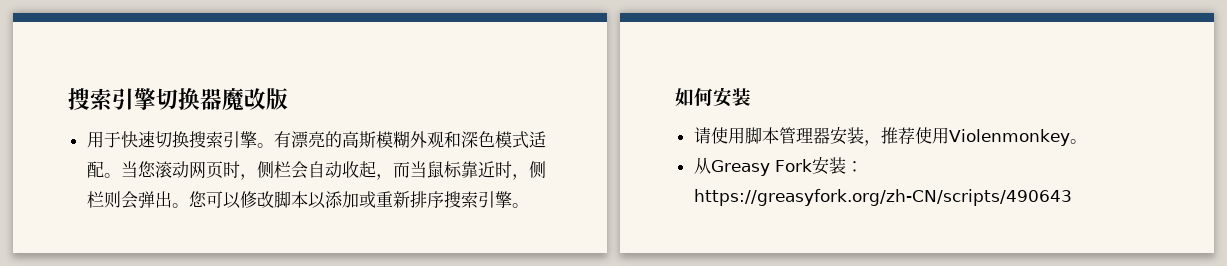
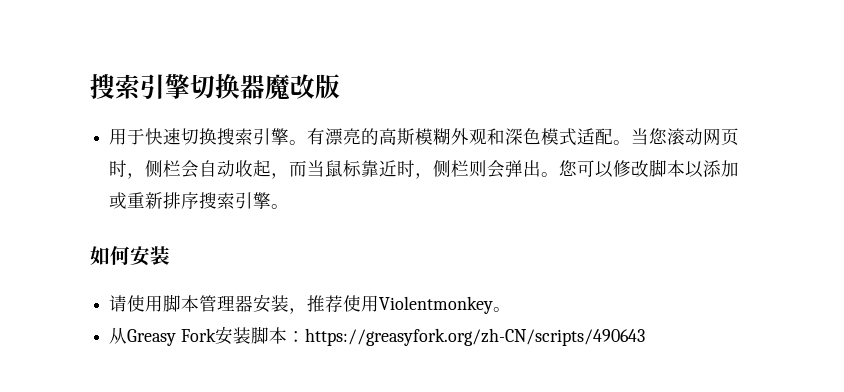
[948,129,1070,146] Violenmonkey -> [379,296,494,314] Violentmonkey
(846, 165) none -> [250,326,287,344] 脚本

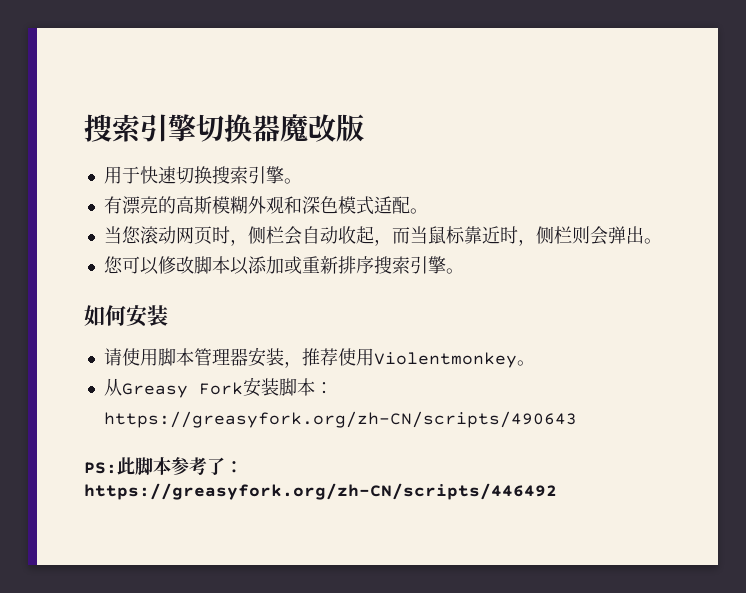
(308, 142) none -> (302, 181) //
(632, 142) none -> (428, 211) //
(560, 174) none -> (662, 241) //
(645, 337) none -> [84,457,243,475] [84,483,557,500] // PS:此脚本参考了：https://greasyfork.org/zh-CN/scripts/446492

